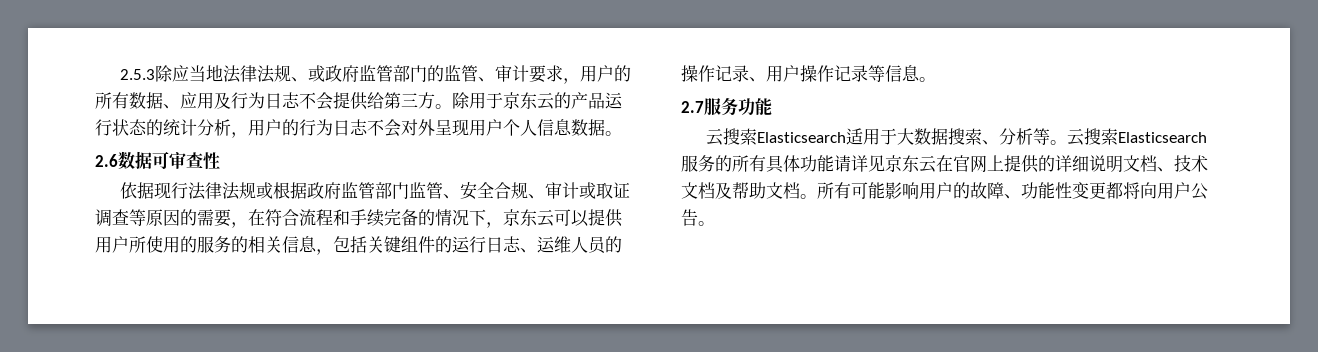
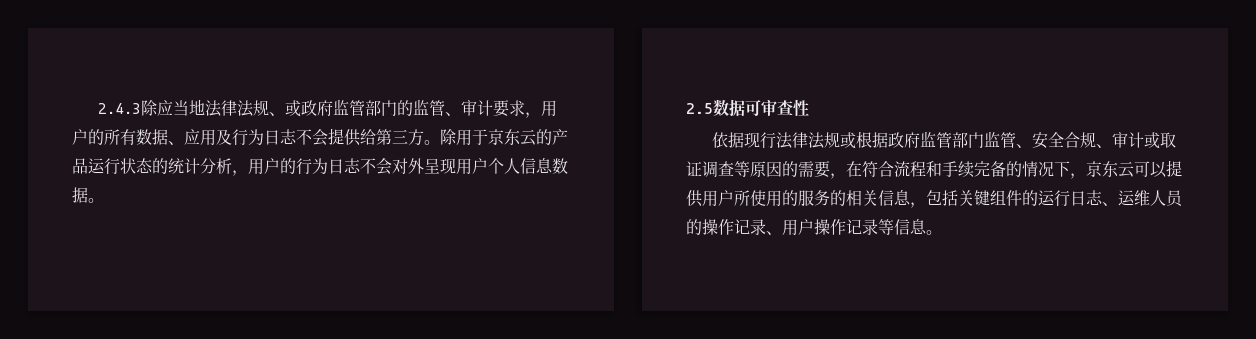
[119,69,155,80] 2.5.3 -> [98,103,142,114] 2.4.3
[95,154,118,167] 2.6 -> [686,103,713,114] 2.5
[681,97,772,116] [705,128,1207,146] [681,155,1208,173] [681,182,1208,200] [681,209,715,226] // 2.7服务功能 // 云搜索Elasticsearch适用于大数据搜索、分析等。云搜索Elasticsearch服务的所有具体功能请详见京东云在官网上提供的详细说明文档、技术文档及帮助文档。所有可能影响用户的故障、功能性变更都将向用户公告。 -> (942, 232) none

